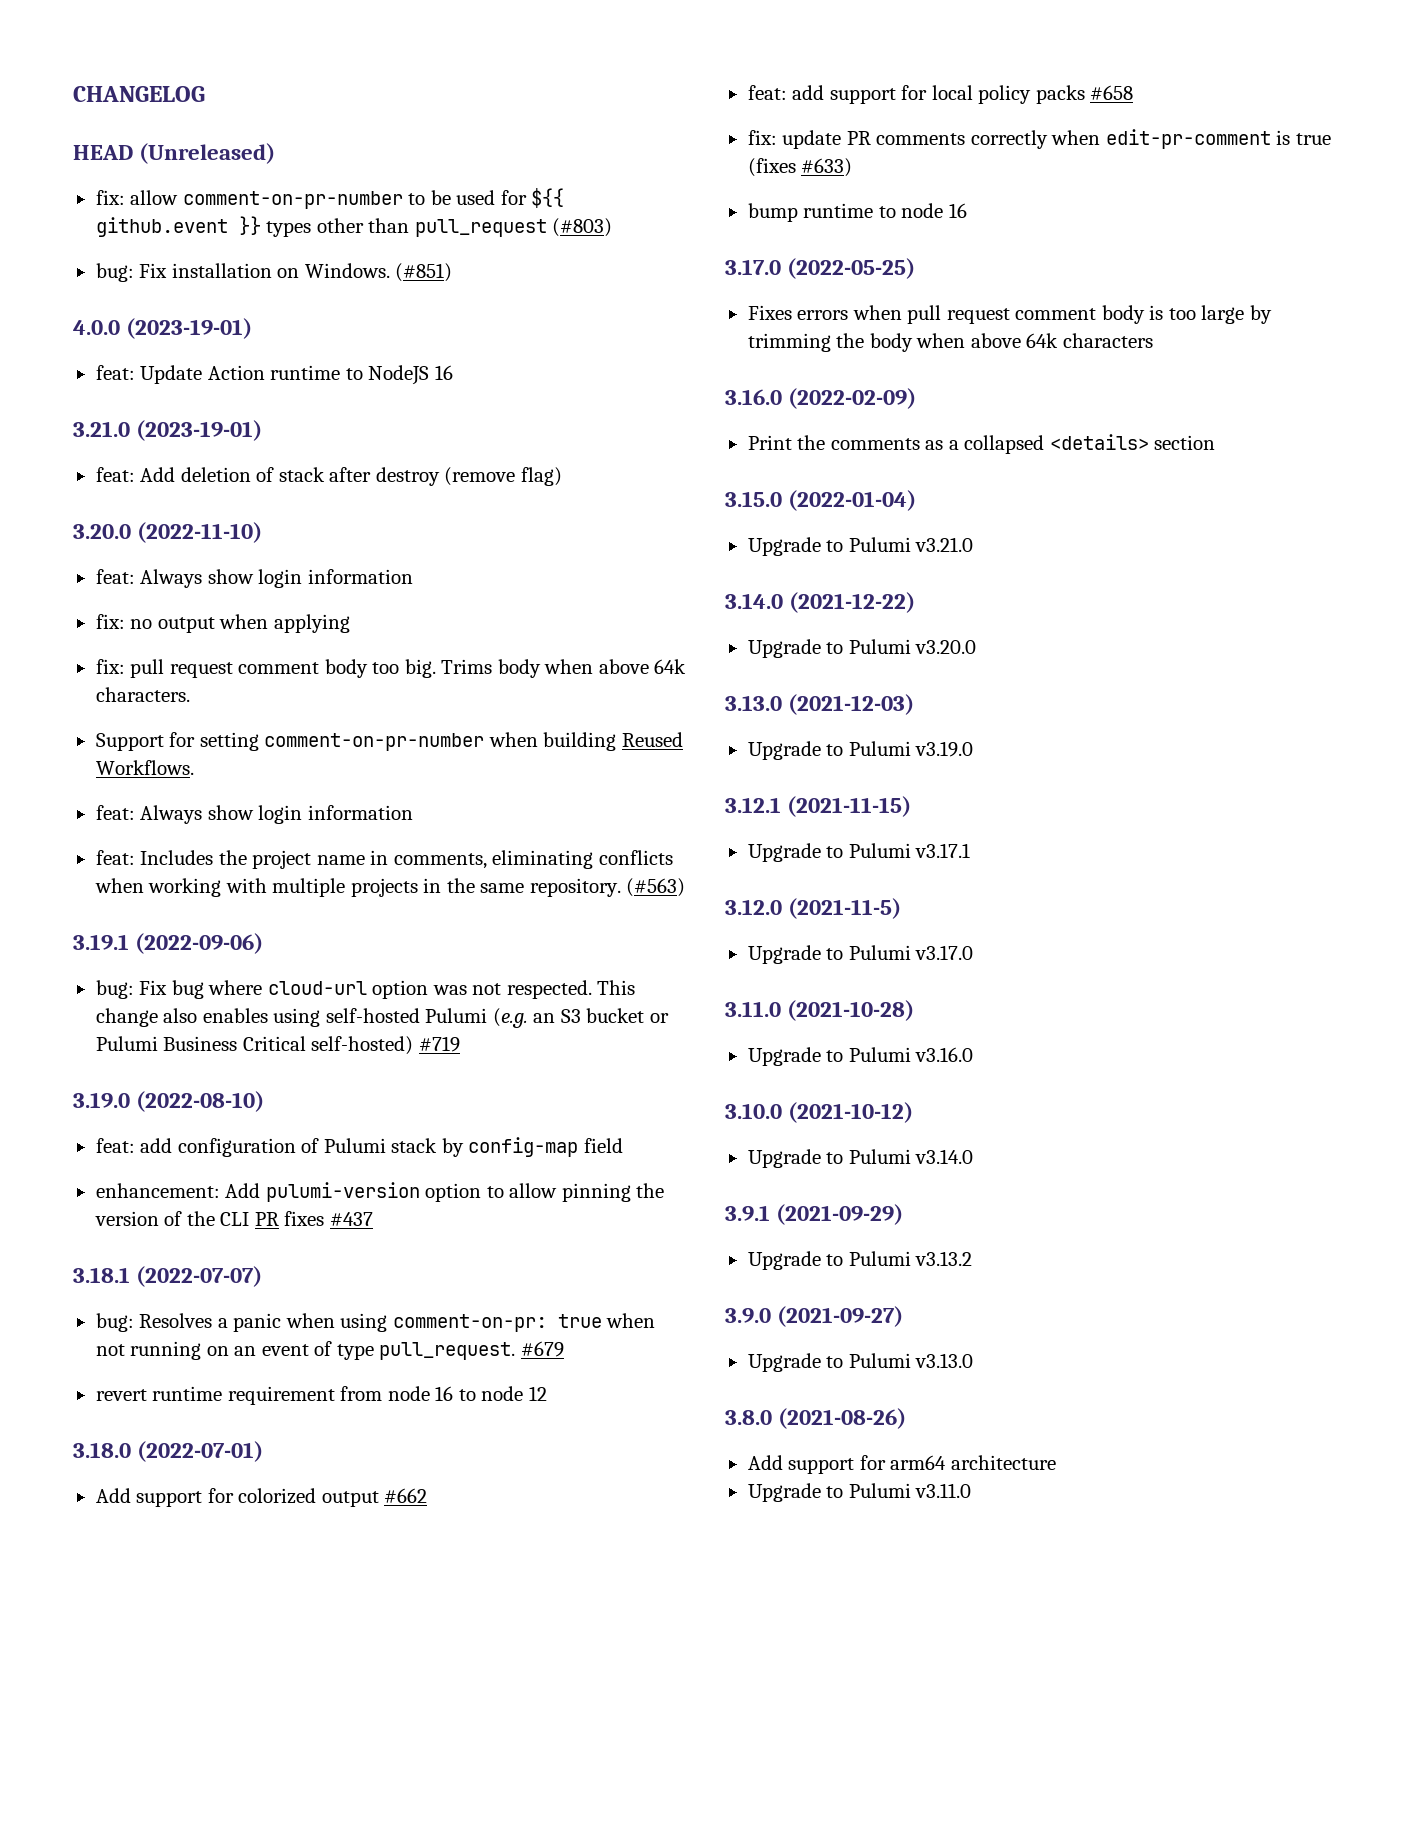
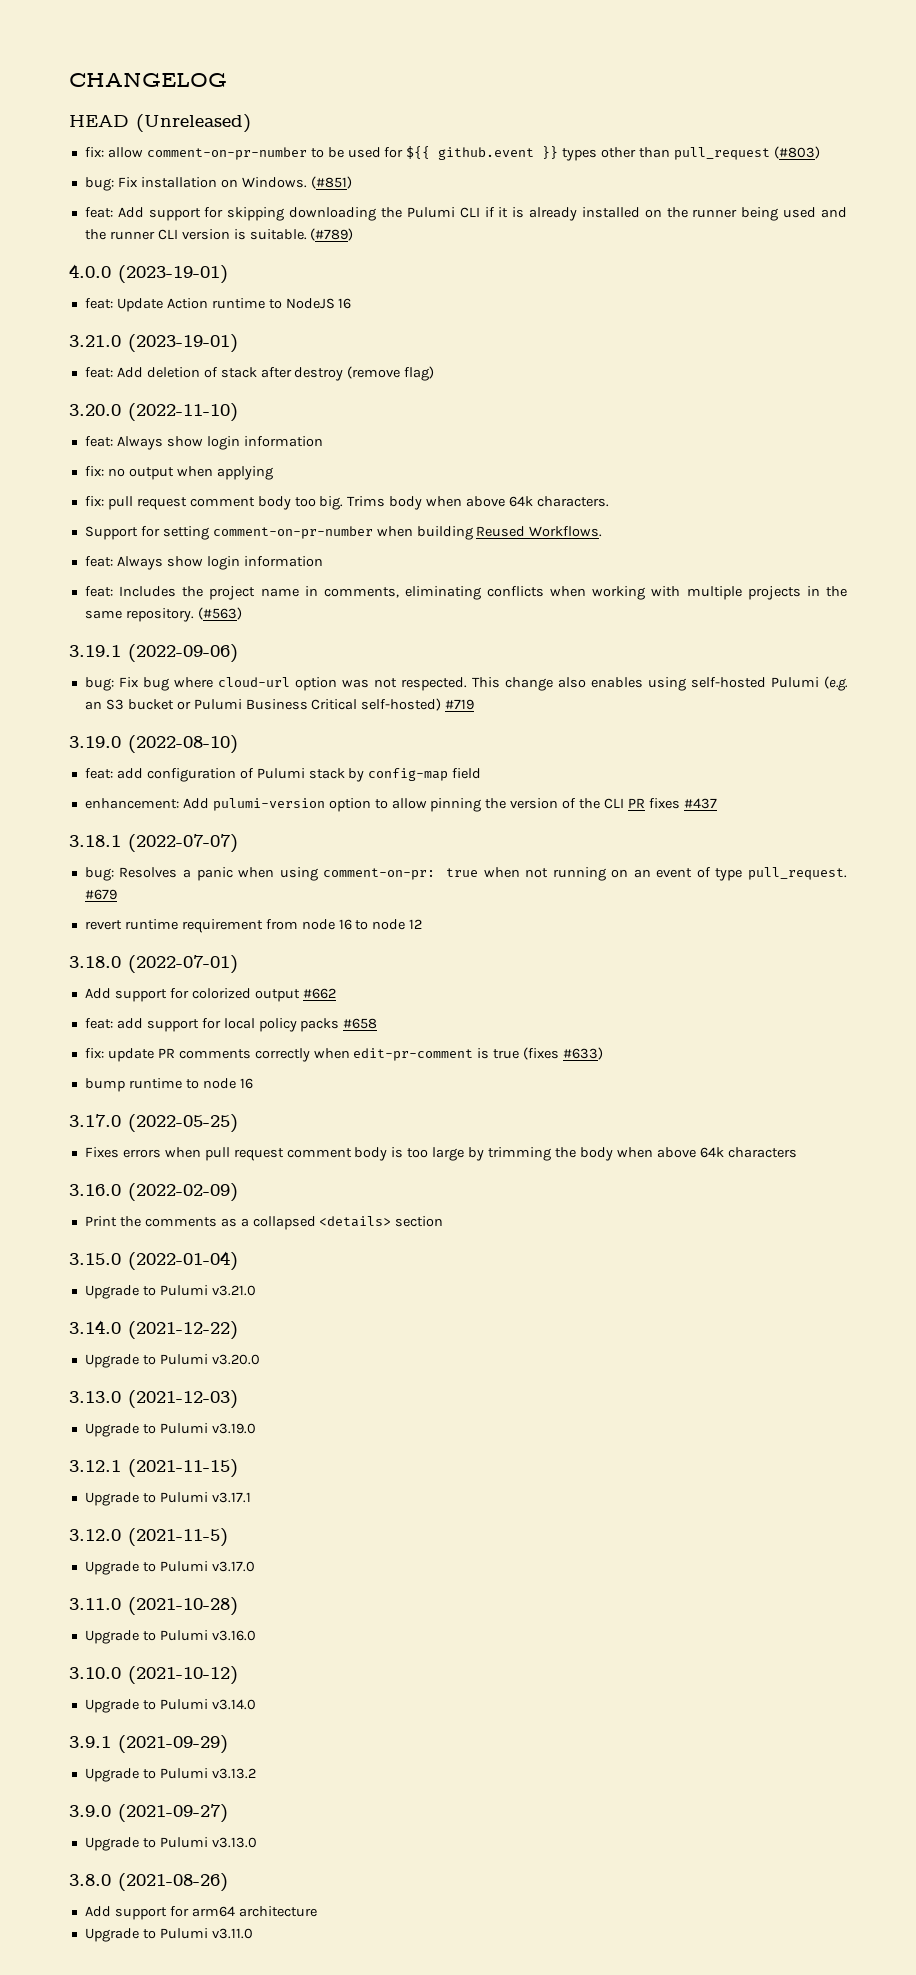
(453, 272) none -> [84,207,847,221] [84,228,354,241] // feat: Add support for skipping downloading the Pulumi CLI if it is already installed on the runner being used and the runner CLI version is suitable. (#789)

